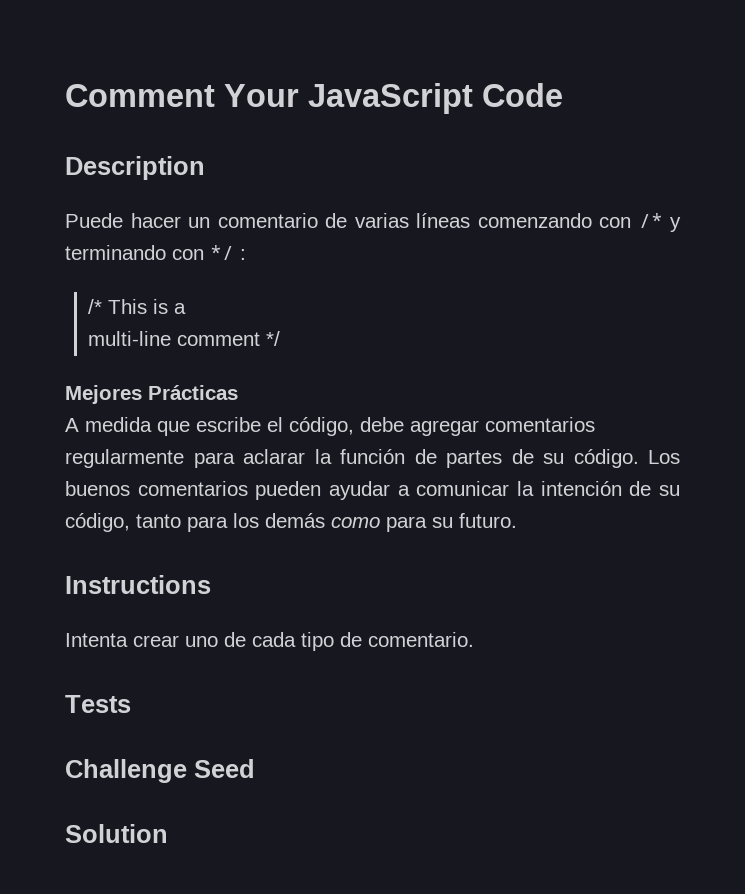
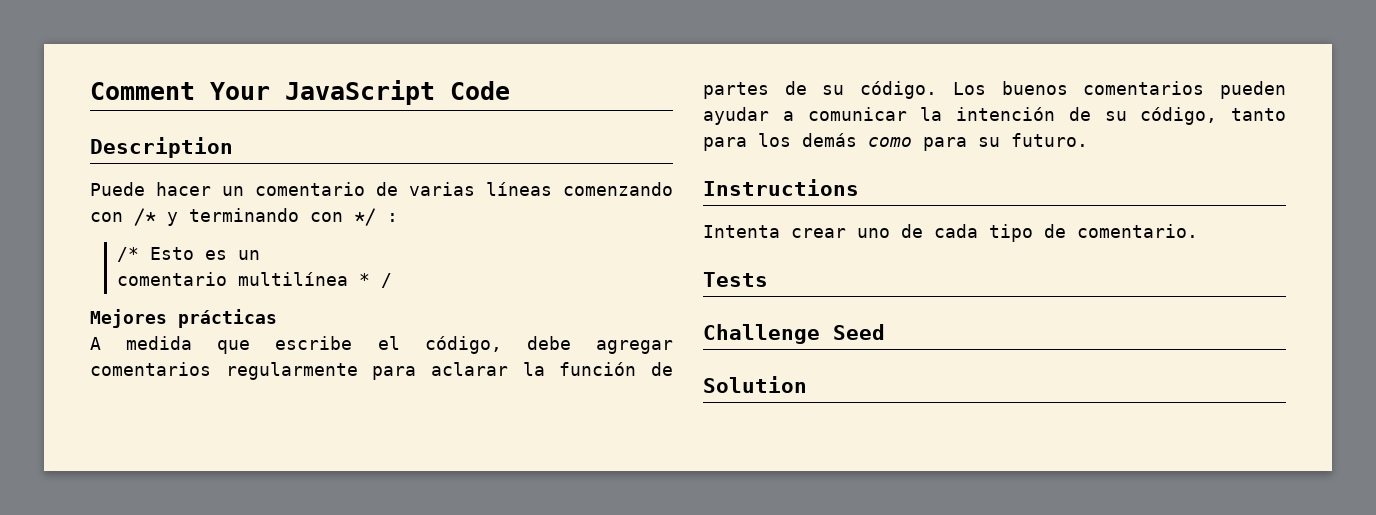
[107,299,186,314] [87,331,280,346] This is a // multi-line comment */ -> [149,247,260,260] [116,272,392,288] Esto es un // comentario multilínea * /
[148,385,238,400] Prácticas -> [178,309,277,328] prácticas

